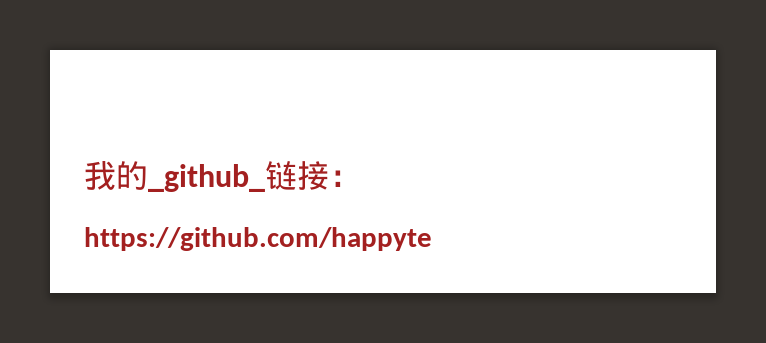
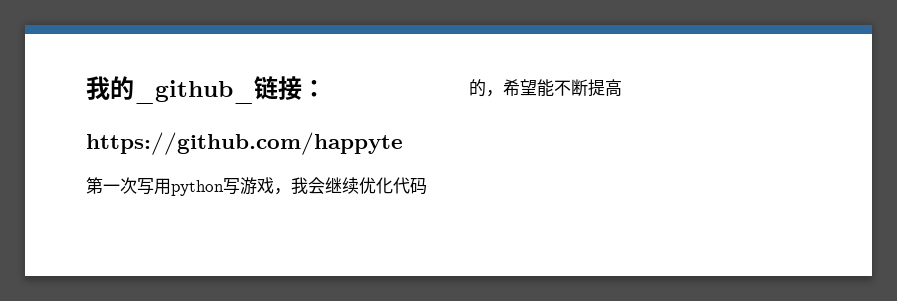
(432, 239) none -> [86,177,427,196] [469,79,622,97] // 第一次写用python写游戏，我会继续优化代码的，希望能不断提高

